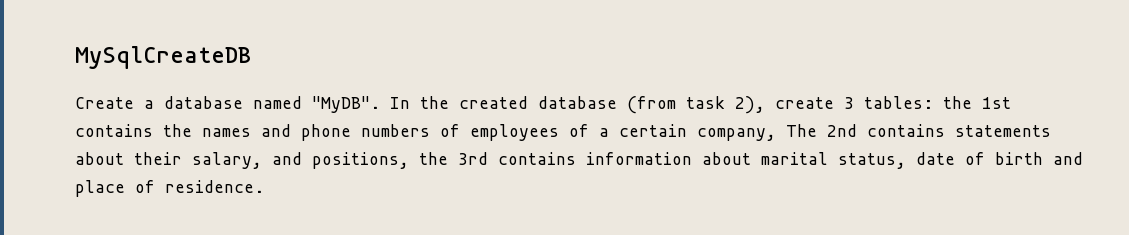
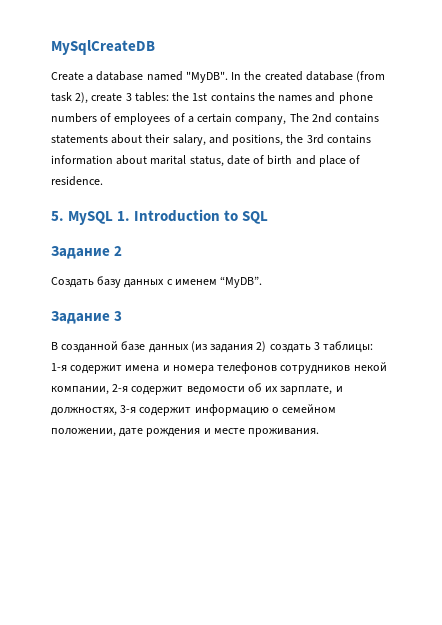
(264, 186) none -> [51,209,269,225] [51,246,123,259] [51,276,263,288] [51,311,123,324] [51,341,374,353] [51,362,387,374] [51,383,343,395] [51,404,337,416] [51,428,320,437] // 5. MySQL 1. Introduction to SQL // Задание 2 // Создать базу данных с именем “MyDB”. // Задание 3 // В созданной базе данных (из задания 2) создать 3 таблицы: 1-я содержит имена и номера телефонов сотрудников некой компании, 2-я содержит ведомости об их зарплате, и должностях, 3-я содержит информацию о семейном положении, дате рождения и месте проживания.

